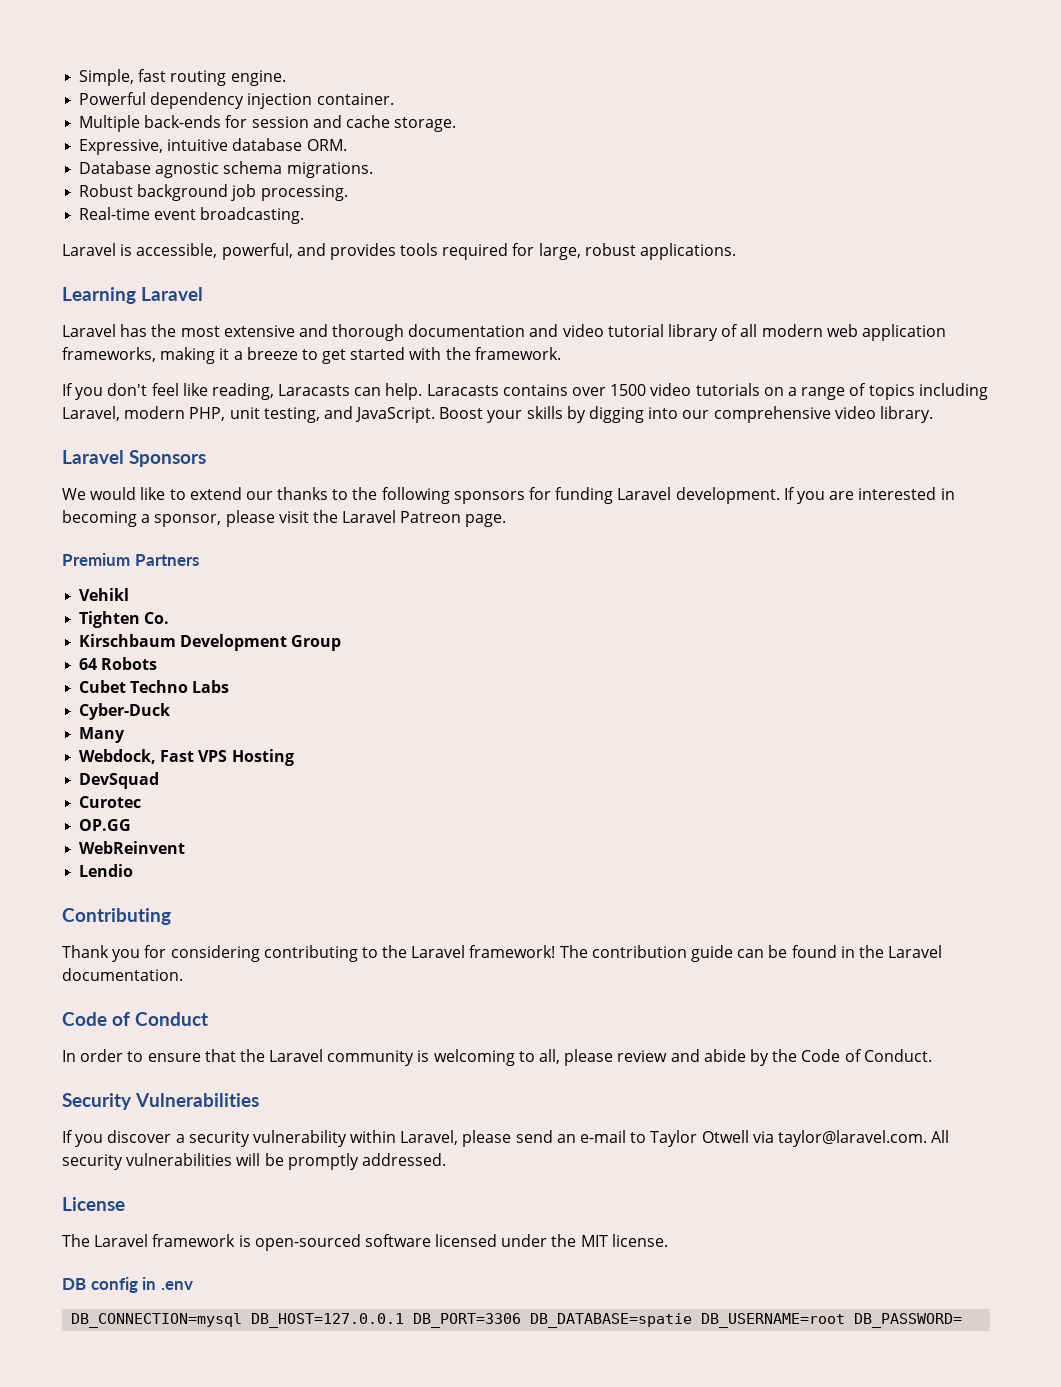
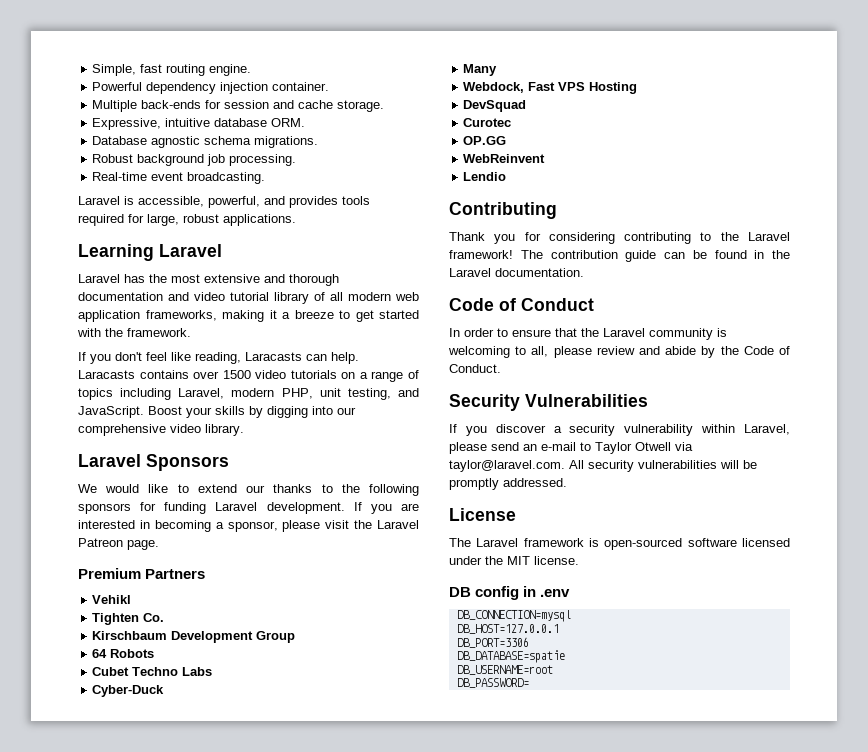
(243, 1320) none -> (571, 616) //
(405, 1320) none -> (559, 629) //
(522, 1320) none -> (529, 642) //
(693, 1320) none -> (565, 656) //
(846, 1320) none -> (553, 670) //

